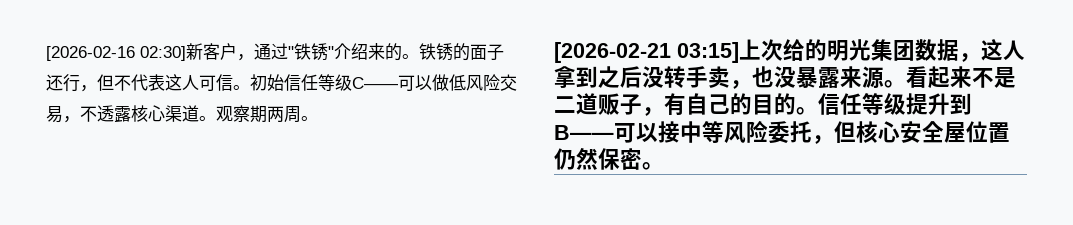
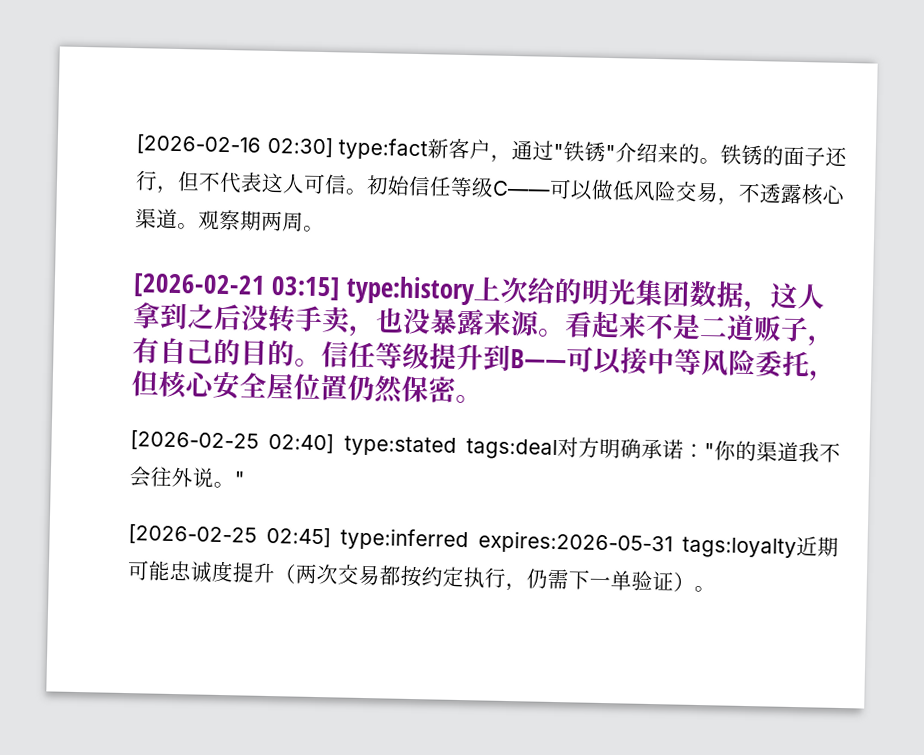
(186, 53) none -> [338,137,428,161] type:fact
(739, 52) none -> [346,275,477,306] type:history
(664, 166) none -> [130,430,841,463] [129,466,245,489] [128,524,839,560] [127,560,716,593] // [2026-02-25 02:40] type:stated tags:deal对方明确承诺："你的渠道我不会往外说。" // [2026-02-25 02:45] type:inferred expires:2026-05-31 tags:loyalty近期可能忠诚度提升（两次交易都按约定执行，仍需下一单验证）。

